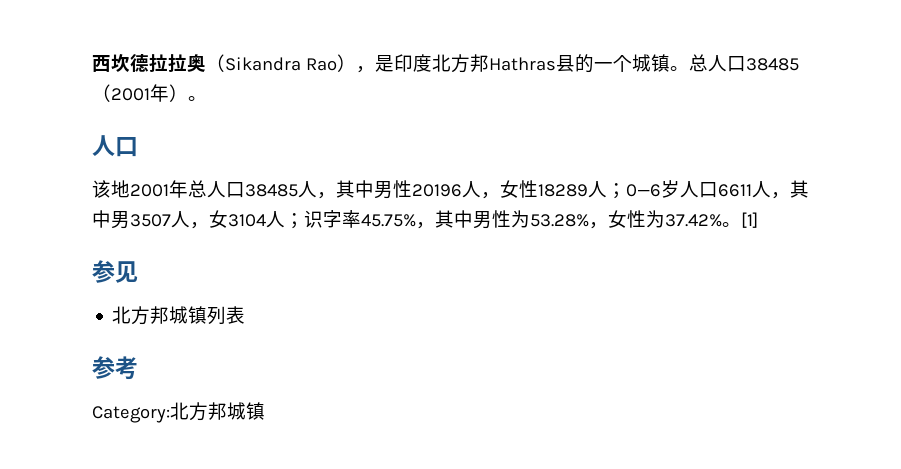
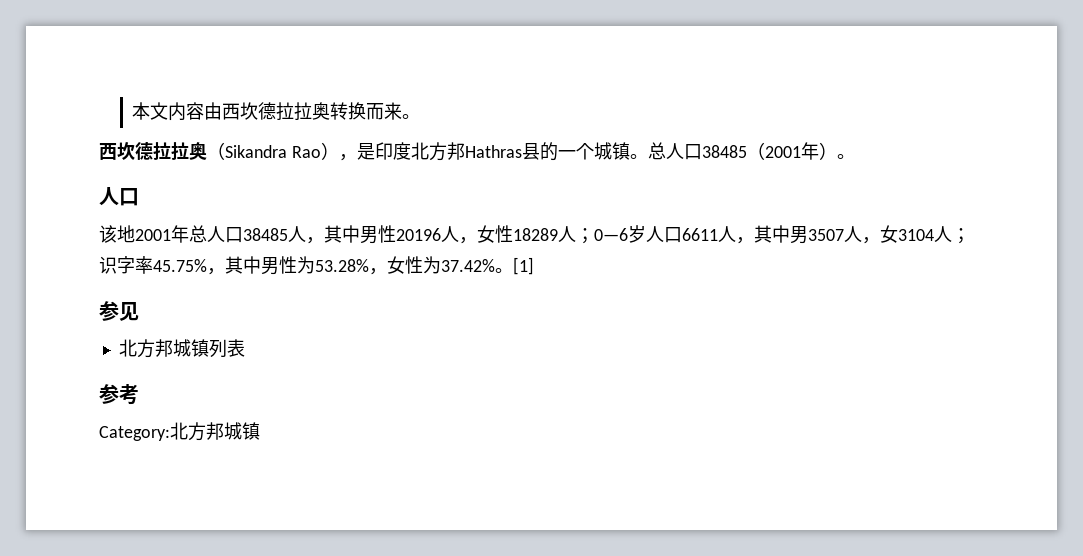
(92, 63) none -> [132,102,421,121] 本文内容由西坎德拉拉奥转换而来。 //

